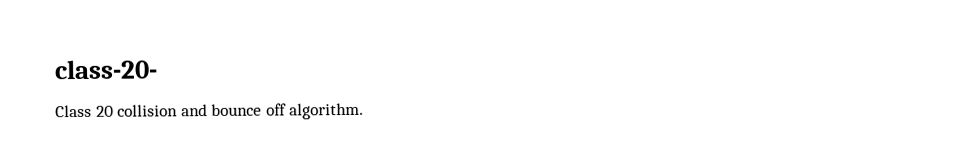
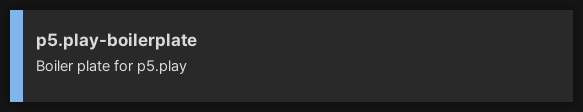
[54,59,158,80] [55,102,364,120] class-20- // Class 20 collision and bounce off algorithm. -> [36,32,197,50] [36,59,188,74] p5.play-boilerplate // Boiler plate for p5.play

